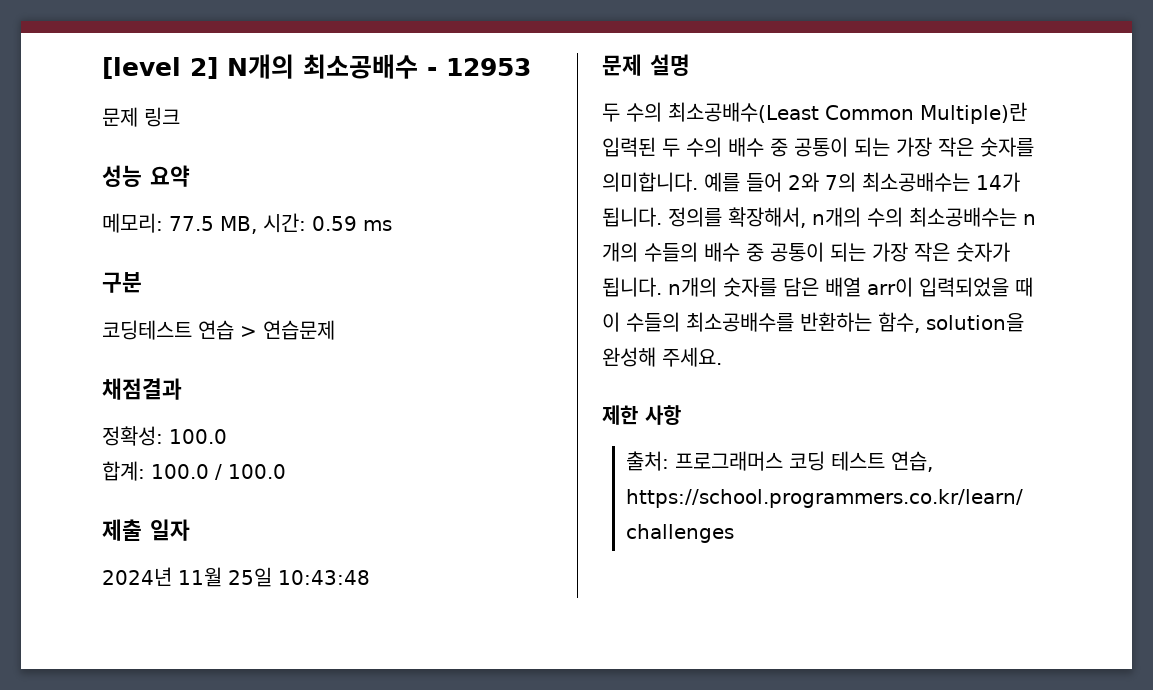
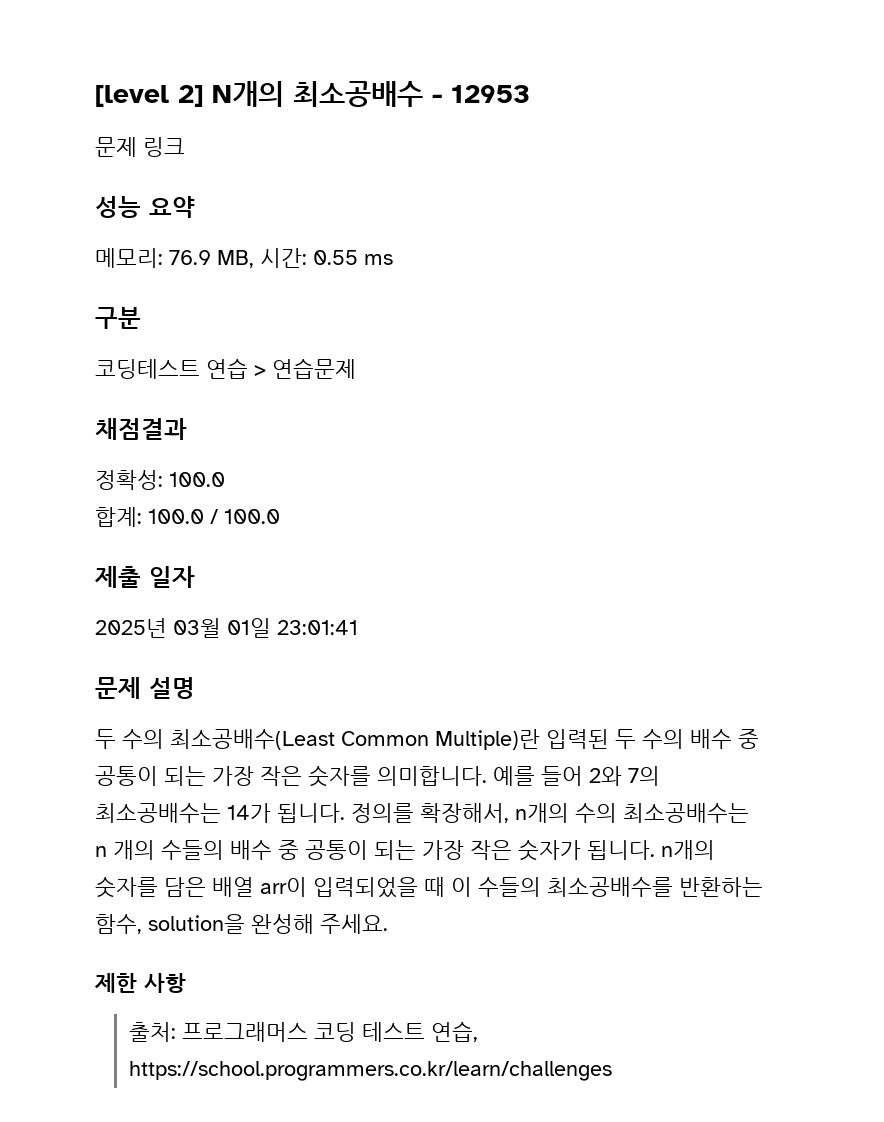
[169,216,214,231] 77.5 -> [169,250,211,265] 76.9
[312,216,357,231] 0.59 -> [313,250,358,265] 0.55
[102,567,370,587] 2024년 11월 25일 10:43:48 -> [95,618,358,638] 2025년 03월 01일 23:01:41

